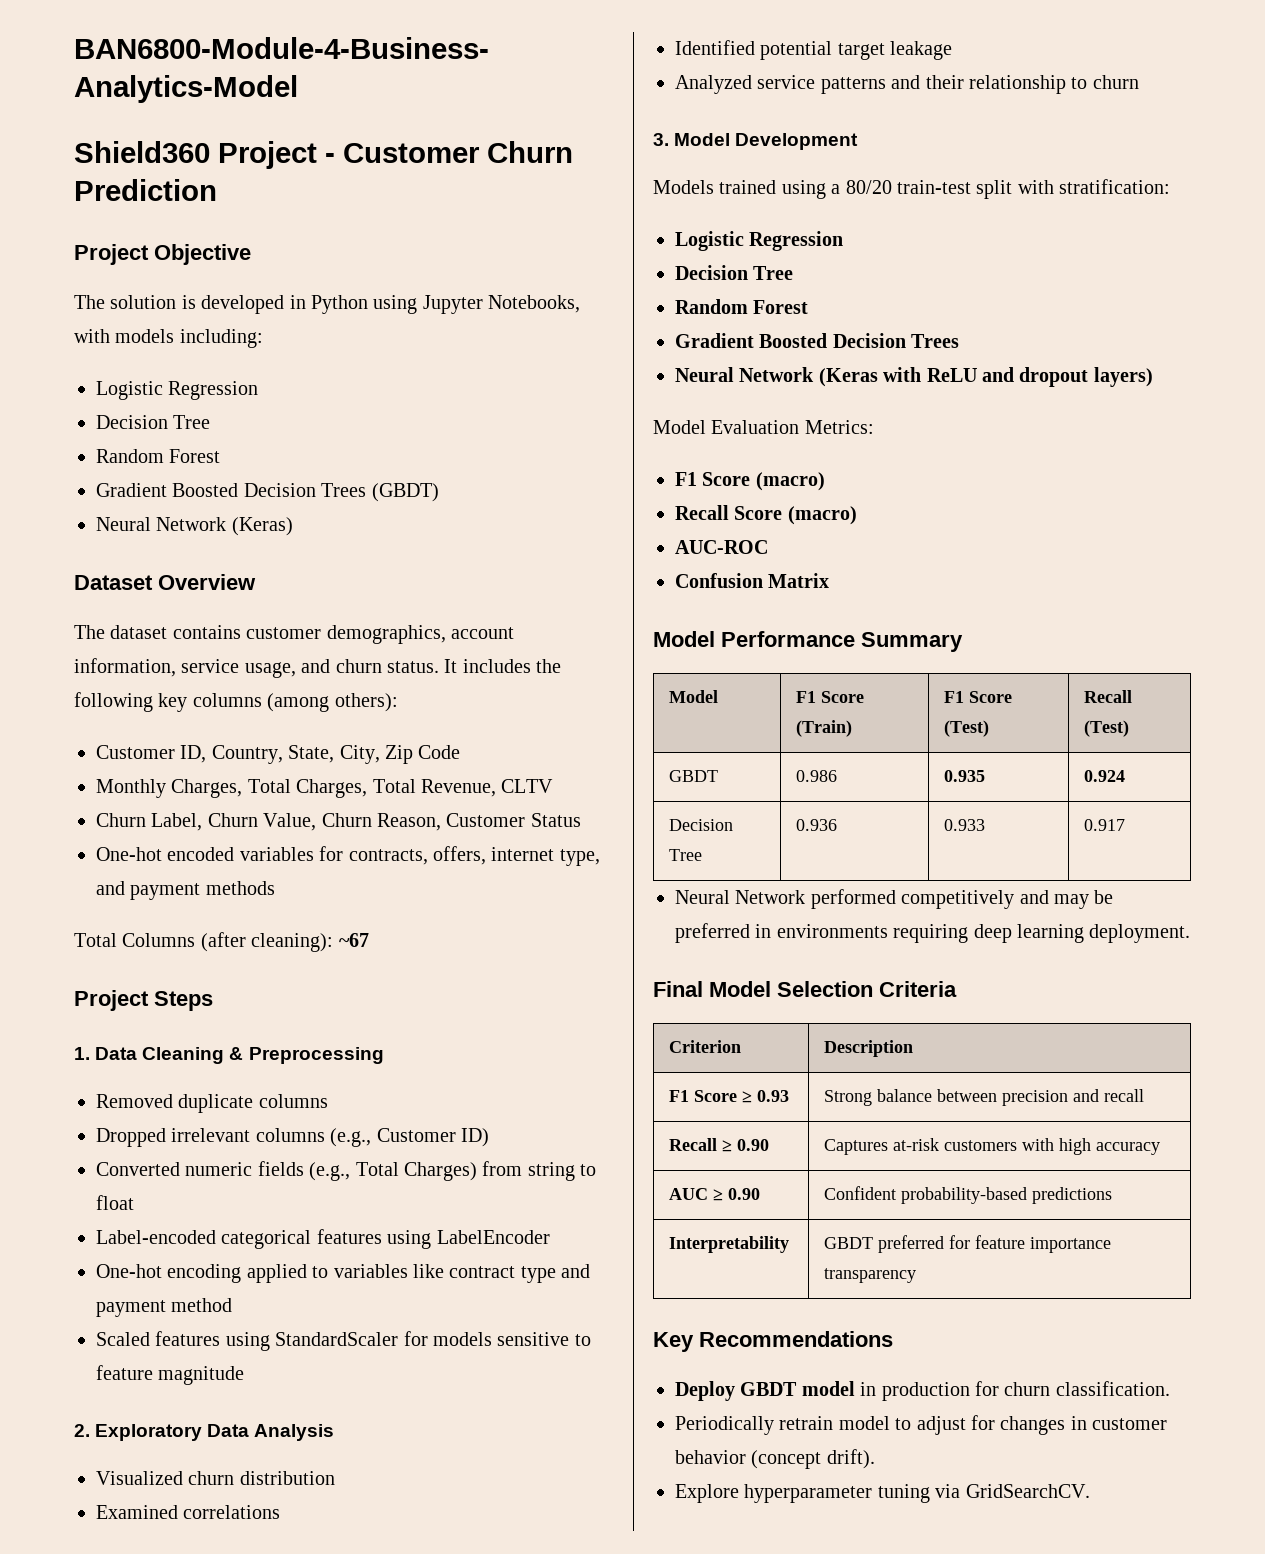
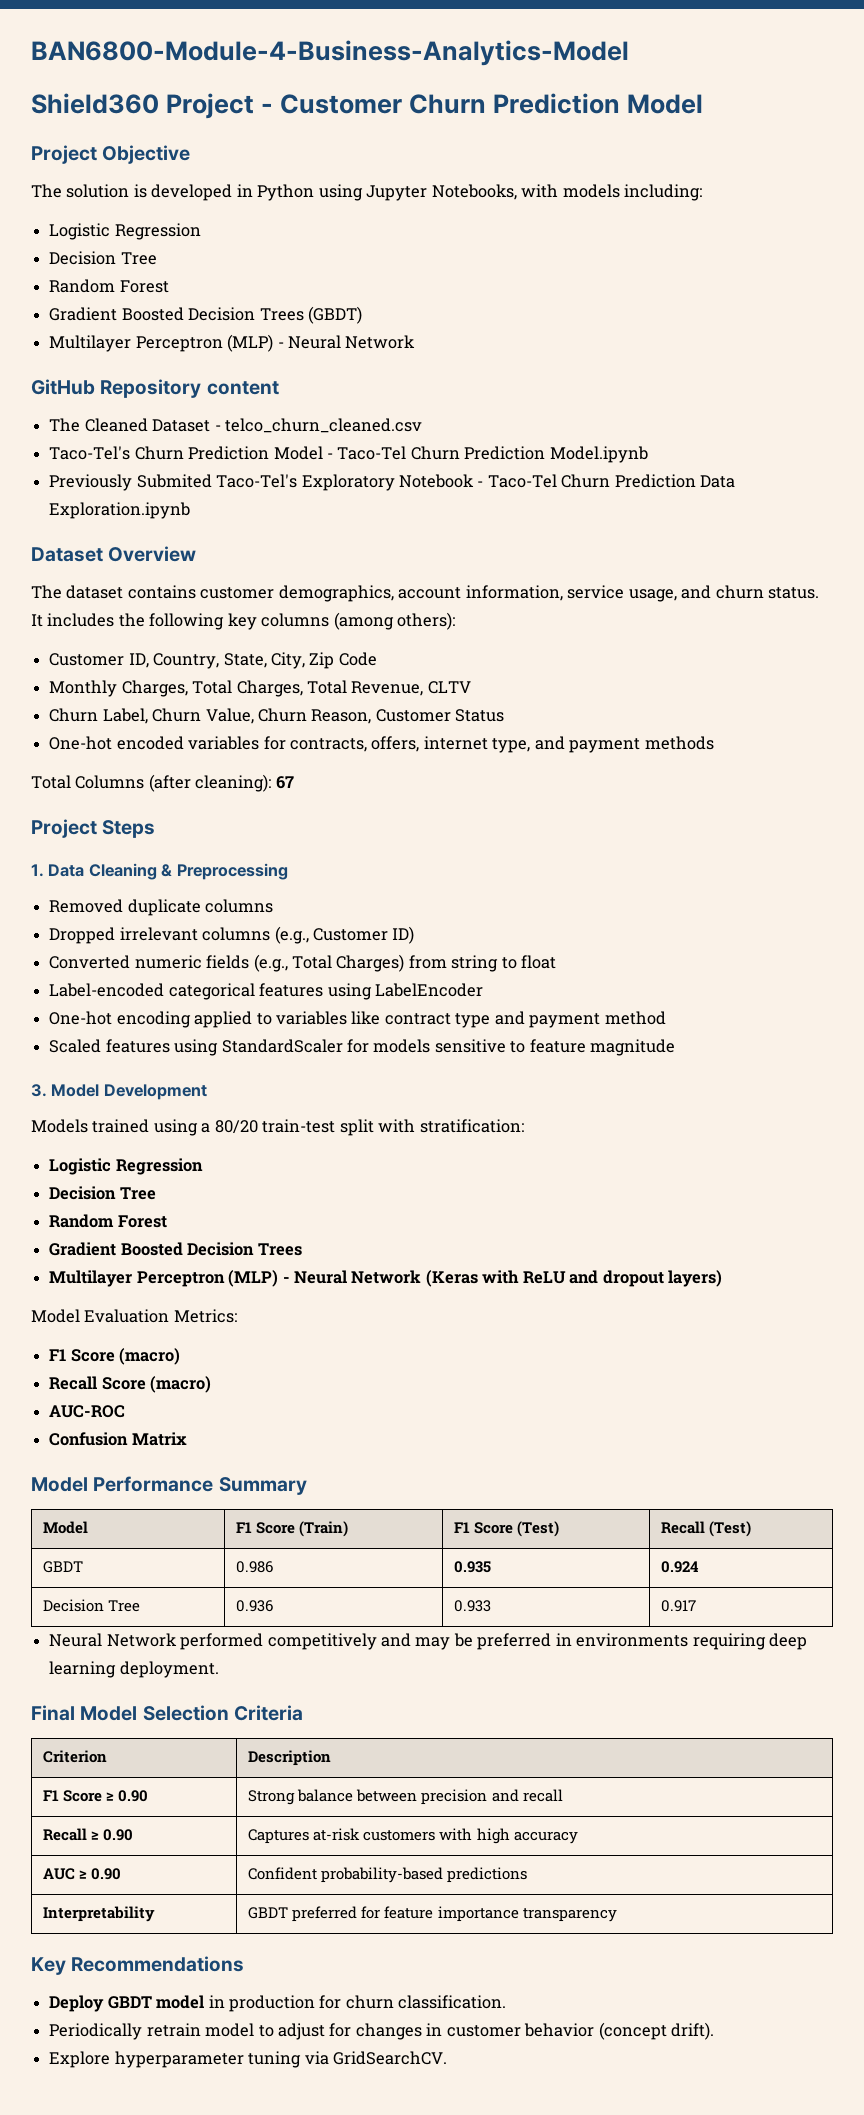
(217, 190) none -> [627,94,704,114] Model
[96,517,293,536] Neural Network (Keras) -> [49,334,416,352] [31,379,279,398] [49,418,422,433] [49,446,648,463] [49,474,736,491] [49,502,191,519] Multilayer Perceptron (MLP) - Neural Network // GitHub Repository content // The Cleaned Dataset - telco_churn_cleaned.csv // Taco-Tel's Churn Prediction Model - Taco-Tel Churn Prediction Model.ipynb // Previously Submited Taco-Tel's Exploratory Notebook - Taco-Tel Churn Prediction Data Exploration.ipynb
[338,933,369,947] ~67 -> [275,776,294,789] 67
[74,1424,335,1441] [96,1471,335,1485] [96,1505,281,1519] [675,40,953,60] [675,75,1139,94] // 2. Exploratory Data Analysis // Visualized churn distribution // Examined correlations // Identified potential target leakage // Analyzed service patterns and their relationship to churn -> (676, 1047) none
(960, 341) none -> [49,1270,290,1287] Multilayer Perceptron (MLP) -
[756,1090,789,1102] 0.93 -> [118,1790,149,1802] 0.90

